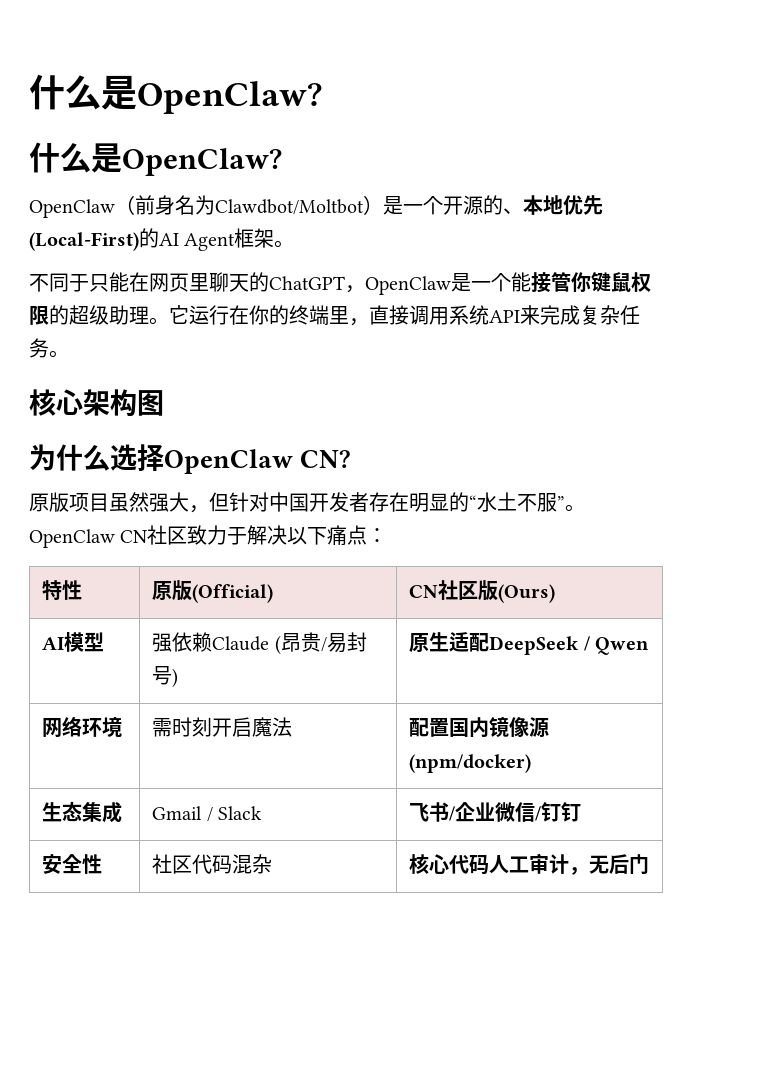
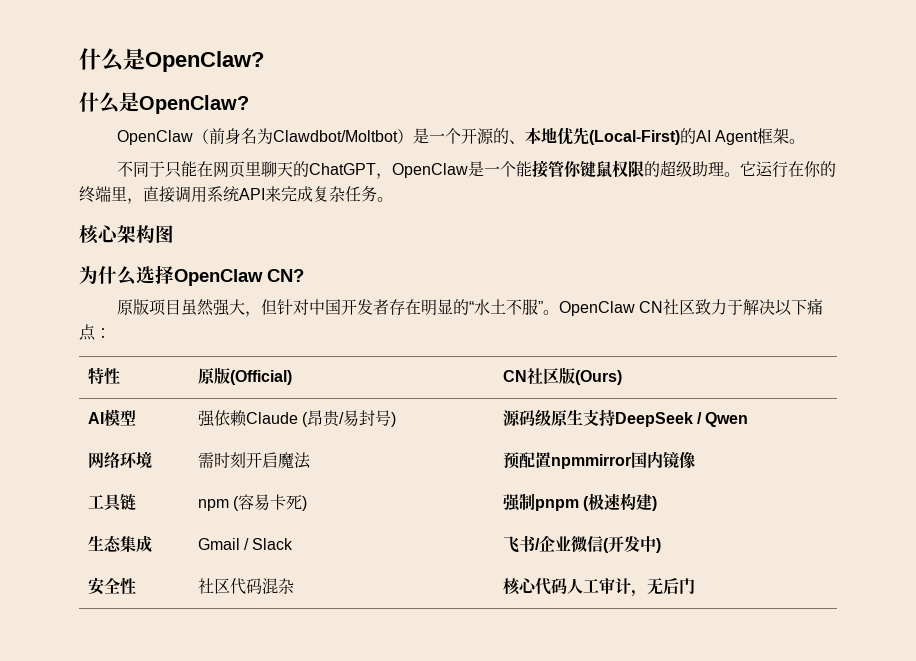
[409,632,490,652] 原生适配 -> [502,409,615,427] 源码级原生支持
[409,718,450,737] 配置 -> [502,452,631,469] 预配置npmmirror
[529,717,550,738] [409,754,532,773] 源(npm/docker) -> [87,494,136,512] [197,494,307,511] [502,493,657,511] // 工具链 | npm (容易卡死) | 强制pnpm (极速构建)
[535,802,582,822] /钉钉 -> [602,536,661,553] (开发中)

